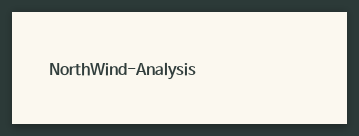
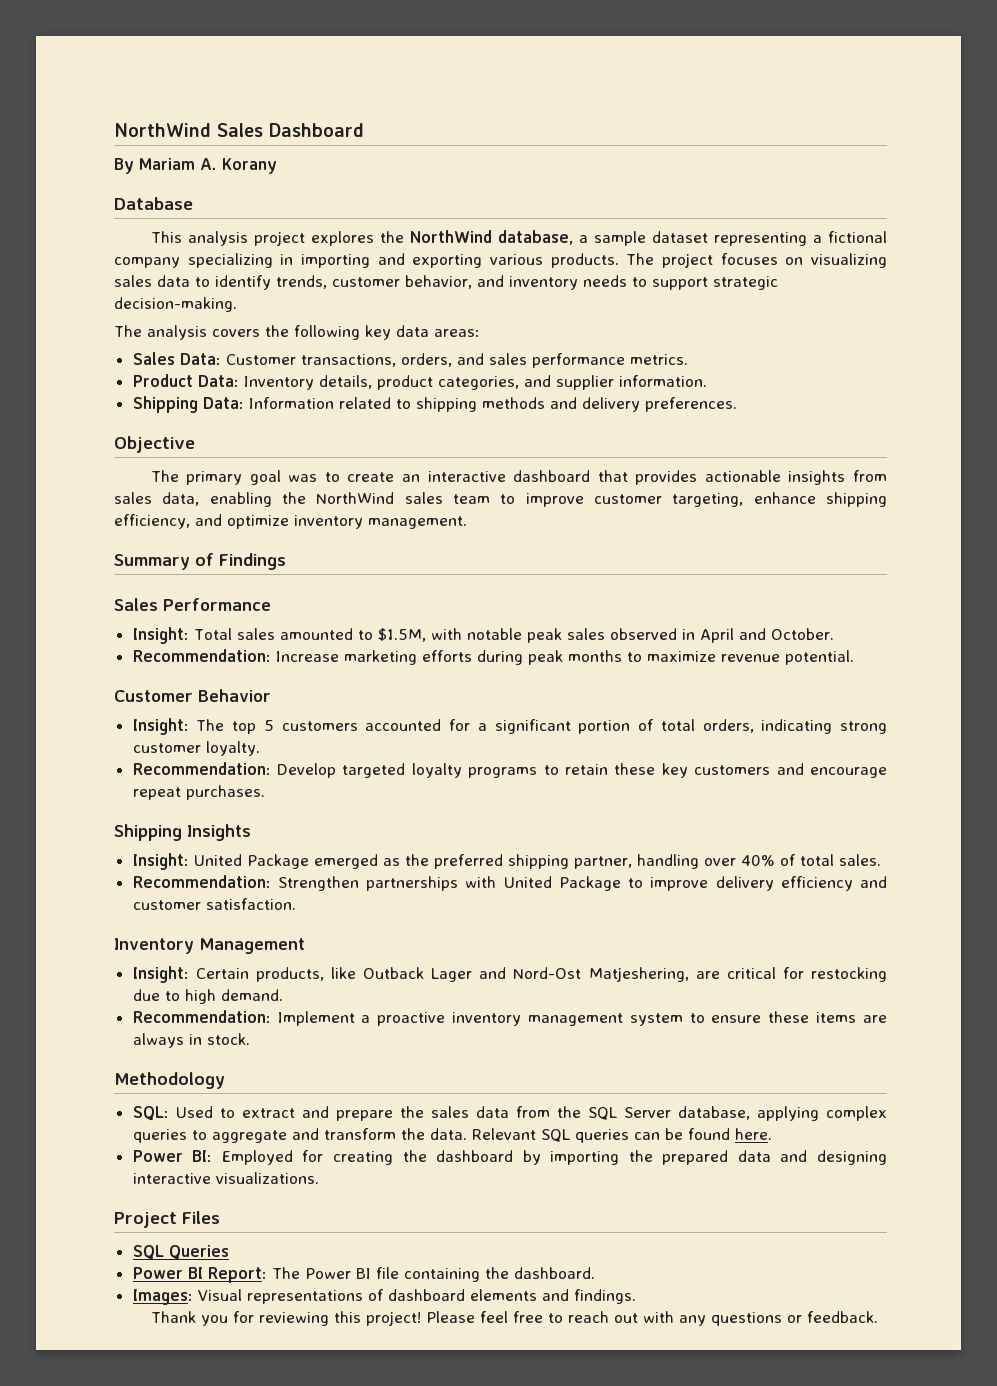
[49,62,196,80] NorthWind-Analysis -> [114,123,364,137] [114,158,277,174] [114,197,193,210] [150,230,888,246] [114,253,887,268] [114,275,778,290] [114,297,237,312] [114,325,480,340] [132,352,688,368] [132,374,707,390] [132,396,737,413] [114,436,195,453] [150,470,888,485] [114,492,888,507] [114,514,467,529] [114,553,286,570] [114,598,271,611] [132,627,834,644] [132,649,854,665] [114,689,271,702] [132,718,887,735] [132,741,260,756] [132,762,887,778] [132,785,265,800] [114,824,251,841] [132,853,881,870] [132,875,888,891] [132,898,296,910] [114,938,305,954] [132,966,888,983] [132,989,283,1004] [132,1010,887,1026] [132,1033,250,1048] [114,1072,225,1089] [132,1106,887,1121] [132,1128,772,1143] [132,1150,888,1165] [132,1172,319,1184] [114,1211,220,1228] [132,1245,229,1260] [132,1267,595,1283] [132,1289,636,1305] [150,1311,878,1326] NorthWind Sales Dashboard // By Mariam A. Korany // Database // This analysis project explores the NorthWind database, a sample dataset representing a fictional company specializing in importing and exporting various products. The project focuses on visualizing sales data to identify trends, customer behavior, and inventory needs to support strategic decision-making. // The analysis covers the following key data areas: // Sales Data: Customer transactions, orders, and sales performance metrics. // Product Data: Inventory details, product categories, and supplier information. // Shipping Data: Information related to shipping methods and delivery preferences. // Objective // The primary goal was to create an interactive dashboard that provides actionable insights from sales data, enabling the NorthWind sales team to improve customer targeting, enhance shipping efficiency, and optimize inventory management. // Summary of Findings // Sales Performance // Insight: Total sales amounted to $1.5M, with notable peak sales observed in April and October. // Recommendation: Increase marketing efforts during peak months to maximize revenue potential. // Customer Behavior // Insight: The top 5 customers accounted for a significant portion of total orders, indicating strong customer loyalty. // Recommendation: Develop targeted loyalty programs to retain these key customers and encourage repeat purchases. // Shipping Insights // Insight: United Package emerged as the preferred shipping partner, handling over 40% of total sales. // Recommendation: Strengthen partnerships with United Package to improve delivery efficiency and customer satisfaction. // Inventory Management // Insight: Certain products, like Outback Lager and Nord-Ost Matjeshering, are critical for restocking due to high demand. // Recommendation: Implement a proactive inventory management system to ensure these items are always in stock. // Methodology // SQL: Used to extract and prepare the sales data from the SQL Server database, applying complex queries to aggregate and transform the data. Relevant SQL queries can be found here. // Power BI: Employed for creating the dashboard by importing the prepared data and designing interactive visualizations. // Project Files // SQL Queries // Power BI Report: The Power BI file containing the dashboard. // Images: Visual representations of dashboard elements and findings. // Thank you for reviewing this project! Please feel free to reach out with any questions or feedback.

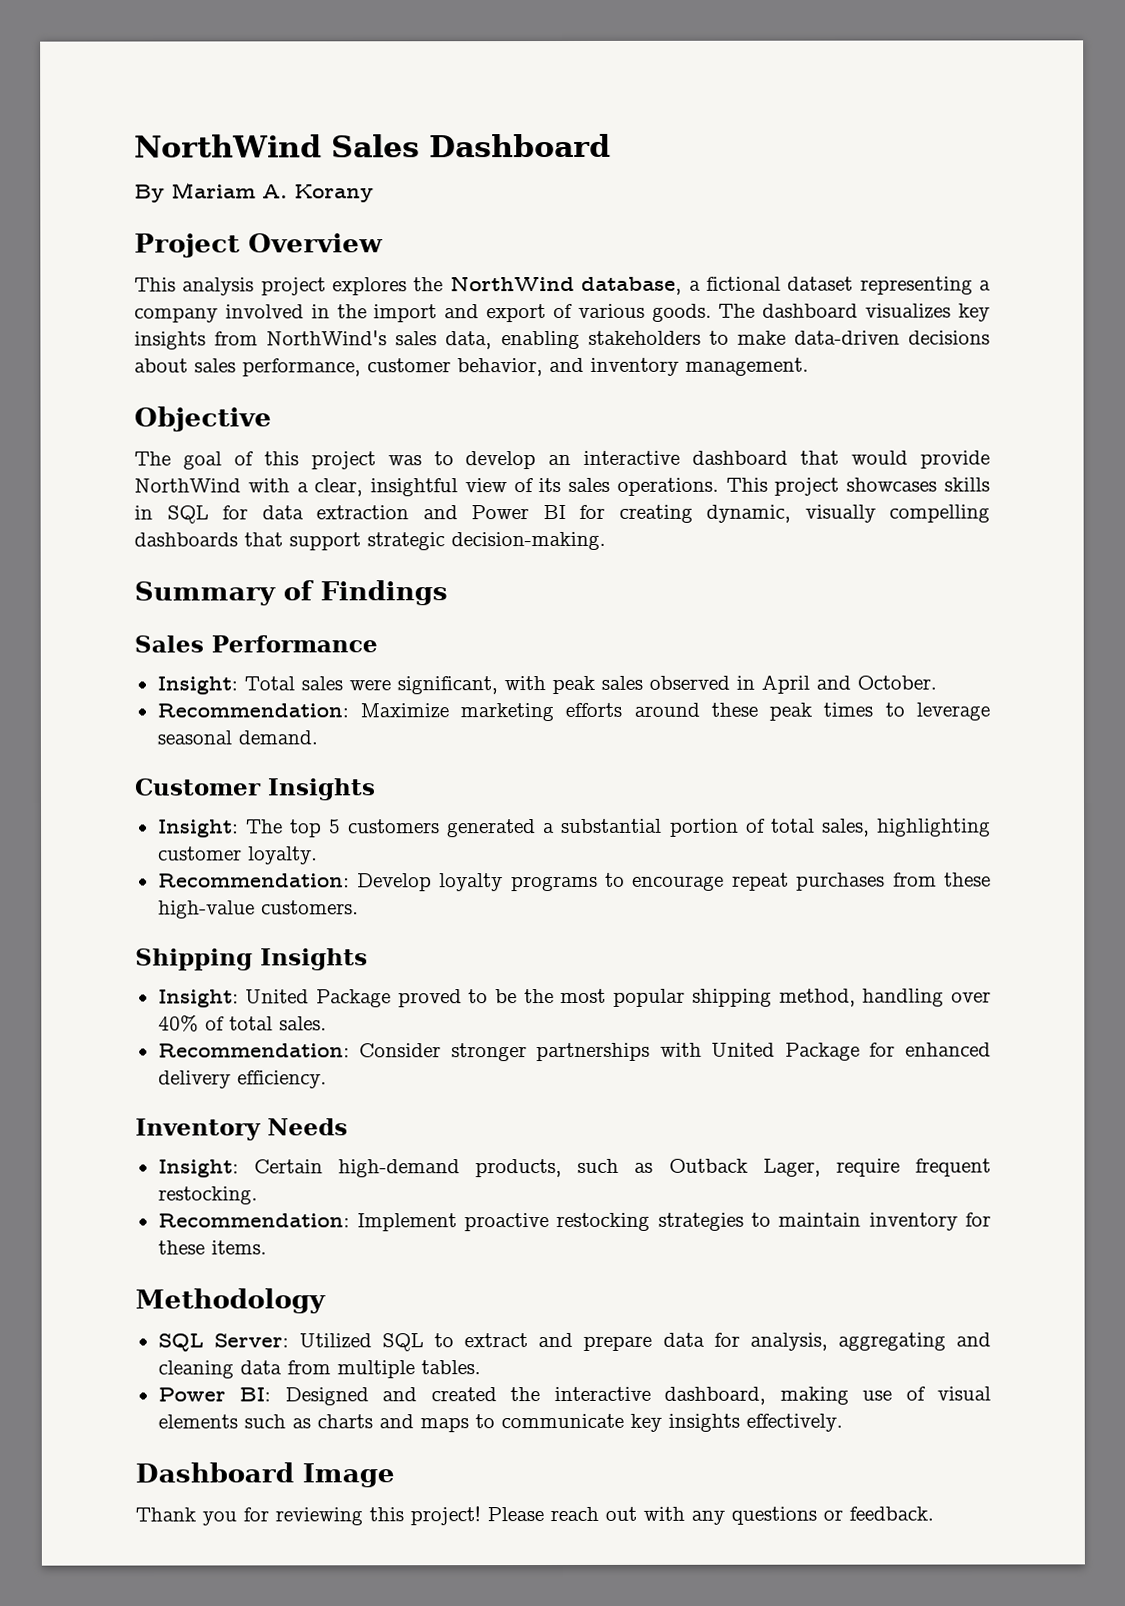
[114,197,193,210] Database -> [134,233,383,258] Project Overview
[593,231,646,246] sample -> [705,276,781,291] fictional
[828,231,888,243] [114,253,887,268] [114,275,778,290] [114,297,237,312] [114,325,480,340] [132,352,688,368] [132,374,707,390] [132,396,737,413] [114,436,195,453] [150,470,281,485] fictional company specializing in importing and exporting various products. The project focuses on visualizing sales data to identify trends, customer behavior, and inventory needs to support strategic decision-making. // The analysis covers the following key data areas: // Sales Data: Customer transactions, orders, and sales performance metrics. // Product Data: Inventory details, product categories, and supplier information. // Shipping Data: Information related to shipping methods and delivery preferences. // Objective // The primary goal -> [134,303,990,323] [134,330,991,350] [134,357,809,377] [134,406,272,432] [134,451,376,470] company involved in the import and export of various goods. The dashboard visualizes key insights from NorthWind's sales data, enabling stakeholders to make data-driven decisions about sales performance, customer behavior, and inventory management. // Objective // The goal of this project
[347,472,395,482] create -> [465,451,537,470] develop
[635,470,888,485] [114,492,888,507] [114,514,467,529] provides actionable insights from sales data, enabling the NorthWind sales team to improve customer targeting, enhance shipping efficiency, and optimize inventory management. -> [851,450,990,469] [134,477,990,497] [134,504,990,524] [134,531,606,551] would provide NorthWind with a clear, insightful view of its sales operations. This project showcases skills in SQL for data extraction and Power BI for creating dynamic, visually compelling dashboards that support strategic decision-making.
[279,628,522,642] amounted to $1.5M, with notable -> [348,676,546,695] were significant, with
[275,651,339,662] Increase -> [359,703,449,719] Maximize
[476,650,854,665] [114,689,271,702] during peak months to maximize revenue potential. // Customer Behavior -> [633,702,991,721] [156,730,318,745] [134,778,375,801] around these peak times to leverage seasonal demand. // Customer Insights
[365,719,887,734] accounted for a significant portion of total orders, indicating strong -> [447,818,992,838] generated a substantial portion of total sales, highlighting
[342,763,406,778] targeted -> (432, 882) none
[565,763,887,778] [132,785,265,800] retain these key customers and encourage repeat purchases. -> [632,872,991,891] [157,900,359,919] encourage repeat purchases from these high-value customers.
[313,854,632,869] emerged as the preferred shipping partner, -> [397,988,856,1008] proved to be the most popular shipping method,
[277,876,359,891] Strengthen -> [359,1043,527,1062] Consider stronger
[628,876,888,891] [132,898,296,910] [114,938,305,954] to improve delivery efficiency and customer satisfaction. // Inventory Management -> [869,1042,991,1057] [157,1070,327,1089] [135,1118,348,1141] for enhanced delivery efficiency. // Inventory Needs
[255,967,888,982] [132,989,283,1004] [132,1010,887,1026] [132,1033,250,1048] [114,1072,225,1089] [132,1106,887,1121] [132,1128,772,1143] [132,1150,888,1165] [132,1172,319,1184] [114,1211,220,1228] [132,1245,229,1260] [132,1267,595,1283] [132,1289,636,1305] products, like Outback Lager and Nord-Ost Matjeshering, are critical for restocking due to high demand. // Recommendation: Implement a proactive inventory management system to ensure these items are always in stock. // Methodology // SQL: Used to extract and prepare the sales data from the SQL Server database, applying complex queries to aggregate and transform the data. Relevant SQL queries can be found here. // Power BI: Employed for creating the dashboard by importing the prepared data and designing interactive visualizations. // Project Files // SQL Queries // Power BI Report: The Power BI file containing the dashboard. // Images: Visual representations of dashboard elements and findings. -> [337,1158,992,1178] [157,1186,258,1205] [157,1212,991,1232] [157,1240,267,1255] [135,1288,326,1314] [157,1332,992,1352] [157,1360,481,1379] [157,1386,991,1406] [157,1413,843,1433] [135,1462,395,1488] high-demand products, such as Outback Lager, require frequent restocking. // Recommendation: Implement proactive restocking strategies to maintain inventory for these items. // Methodology // SQL Server: Utilized SQL to extract and prepare data for analysis, aggregating and cleaning data from multiple tables. // Power BI: Designed and created the interactive dashboard, making use of visual elements such as charts and maps to communicate key insights effectively. // Dashboard Image
[479,1311,563,1323] feel free to -> (544, 1514) none

